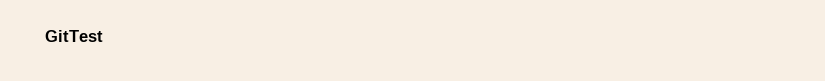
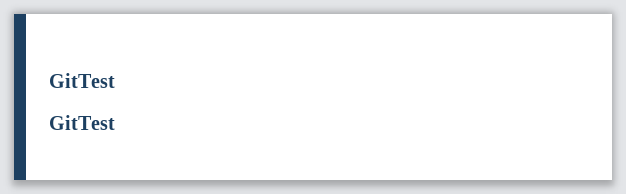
[45,30,103,42] GitTest -> [49,73,115,88] [49,115,115,130] GitTest // GitTest

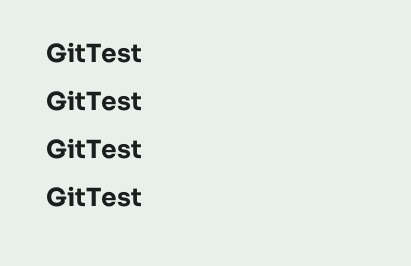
[49,73,115,88] [49,115,115,130] GitTest // GitTest -> [46,42,142,63] [46,90,142,111] [46,138,142,159] [46,186,142,207] GitTest // GitTest // GitTest // GitTest

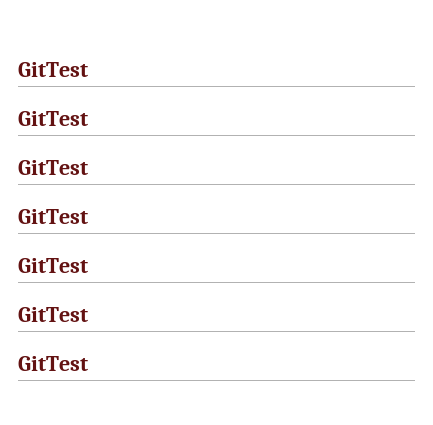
[46,42,142,63] [46,90,142,111] [46,138,142,159] [46,186,142,207] GitTest // GitTest // GitTest // GitTest -> [18,62,88,77] [18,111,88,126] [18,160,88,175] [18,209,88,224] [18,258,88,273] [18,307,88,322] [18,356,88,371] GitTest // GitTest // GitTest // GitTest // GitTest // GitTest // GitTest

